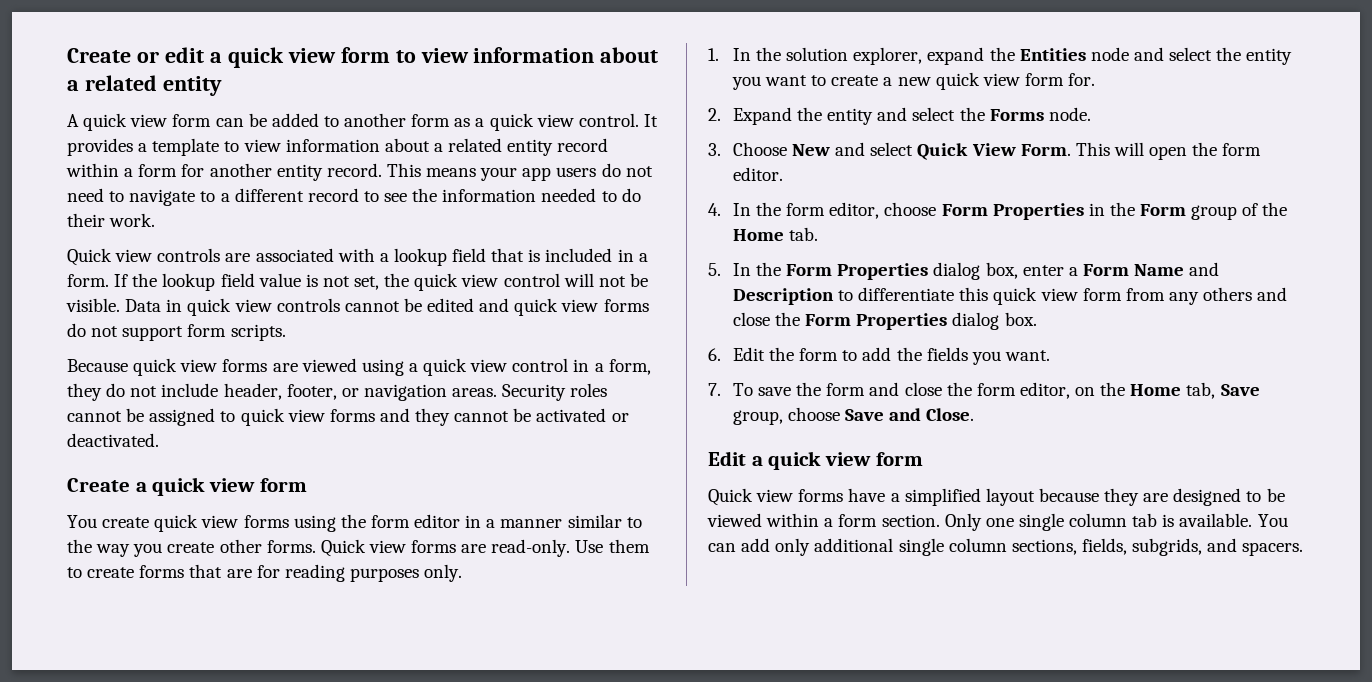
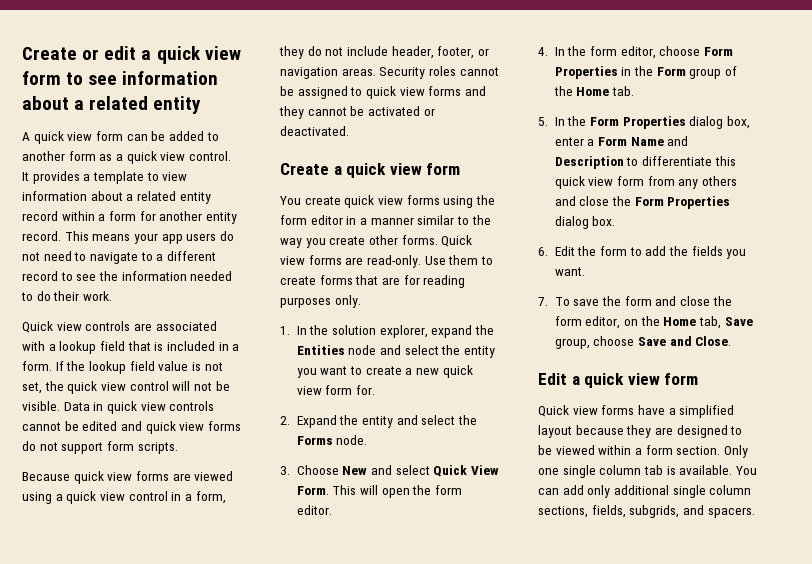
[420,48,469,63] view -> [88,75,118,85] see

